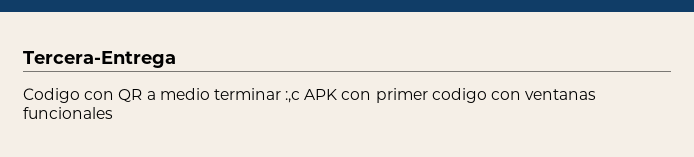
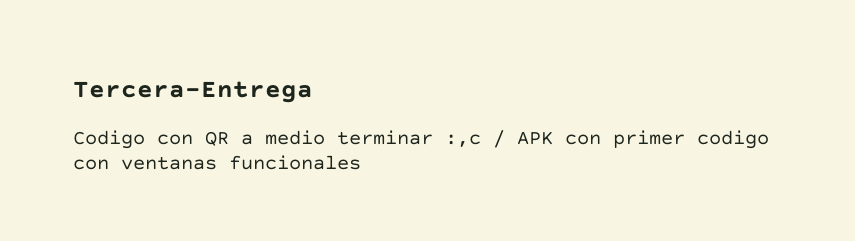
(301, 97) none -> [493,130,505,148] /

